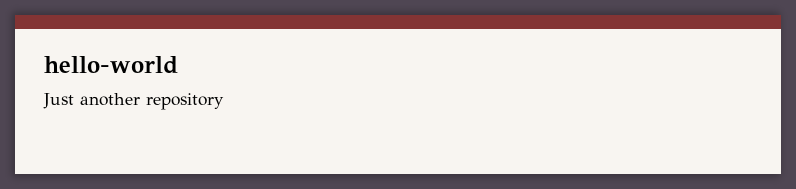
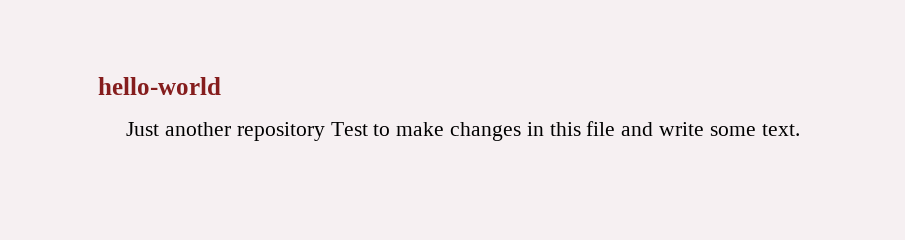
(224, 101) none -> [330,121,800,141] Test to make changes in this file and write some text.

